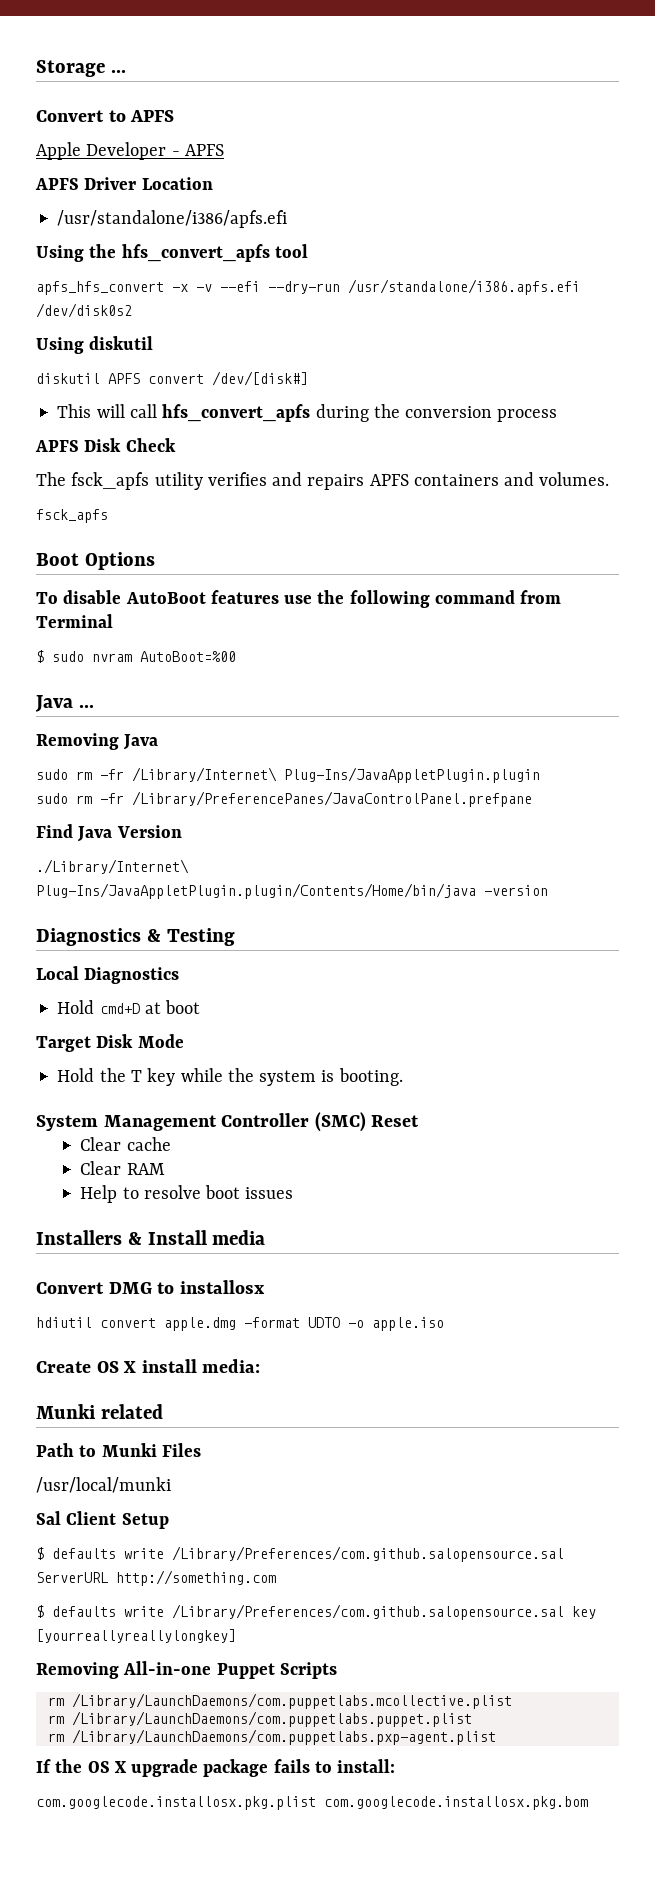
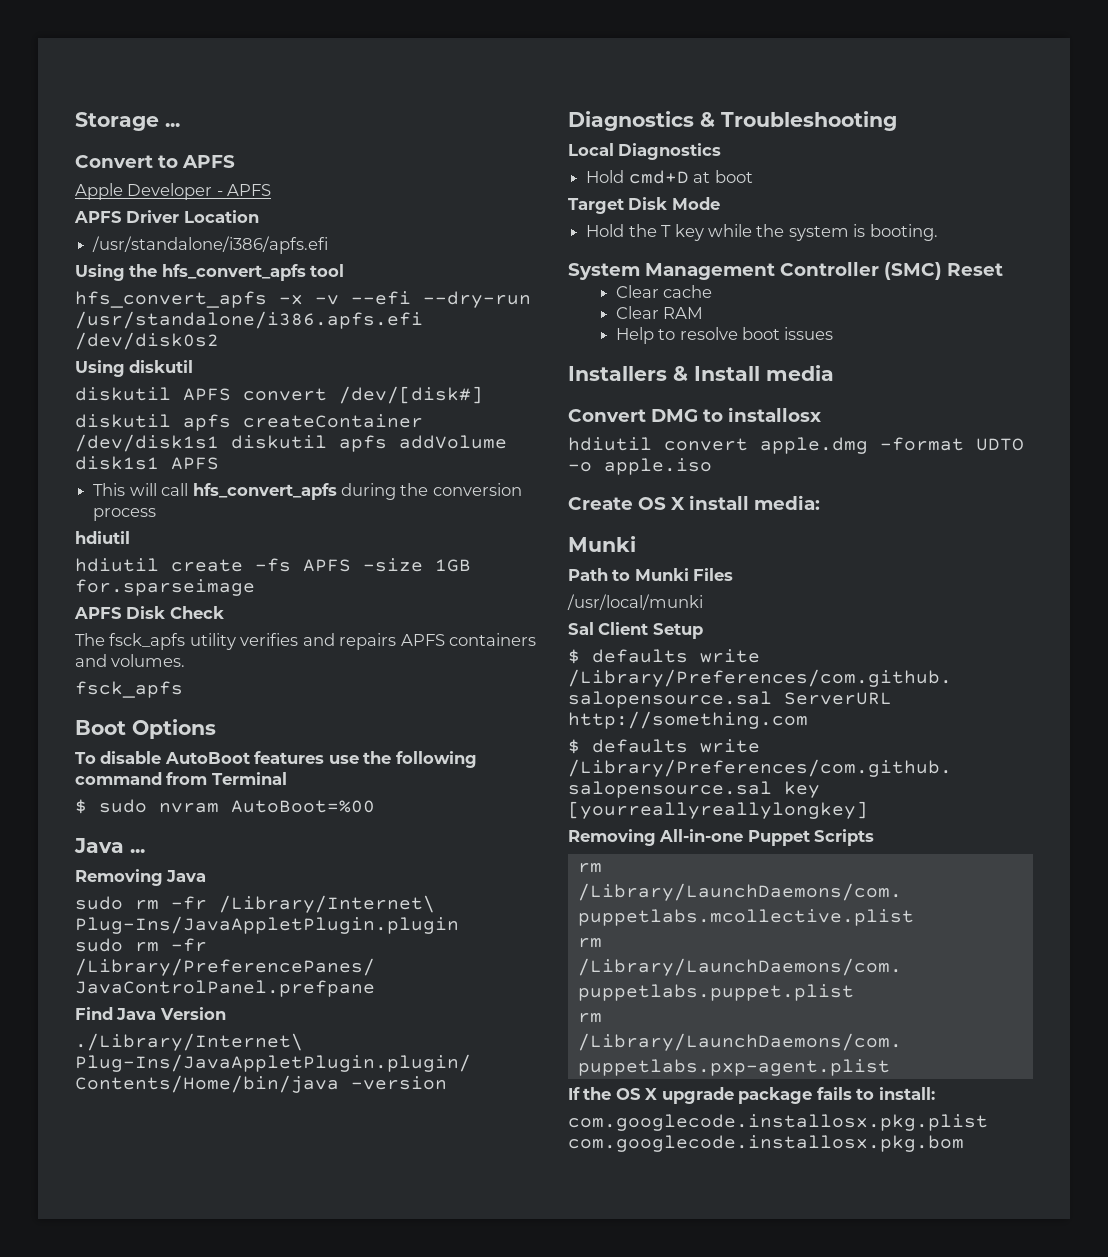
[36,281,164,295] apfs_hfs_convert -> [75,291,267,308] hfs_convert_apfs
(308, 378) none -> [75,414,423,431] [75,434,507,452] [75,456,219,470] // diskutil apfs createContainer /dev/disk1s1 diskutil apfs addVolume disk1s1 APFS
(558, 415) none -> [75,531,130,544] [75,558,471,572] [75,579,255,596] // hdiutil // hdiutil create -fs APFS -size 1GB for.sparseimage
[166,928,235,946] Testing -> [721,111,897,131] Troubleshooting
[100,1404,163,1419] related -> (636, 544) none

